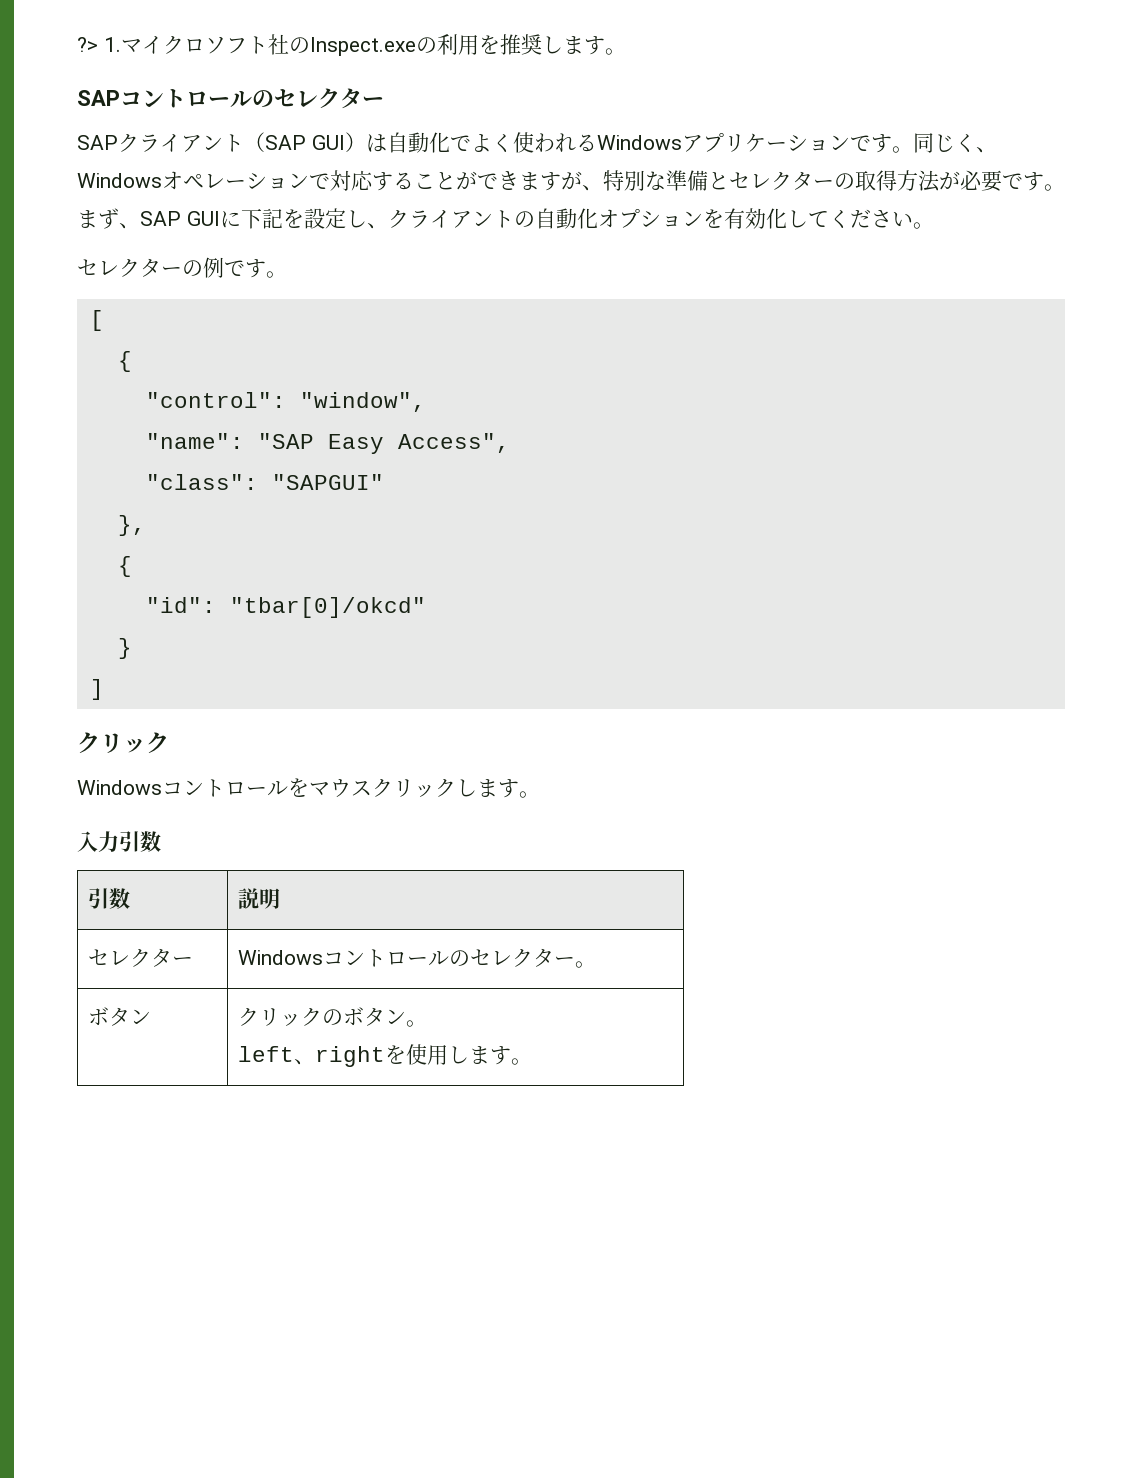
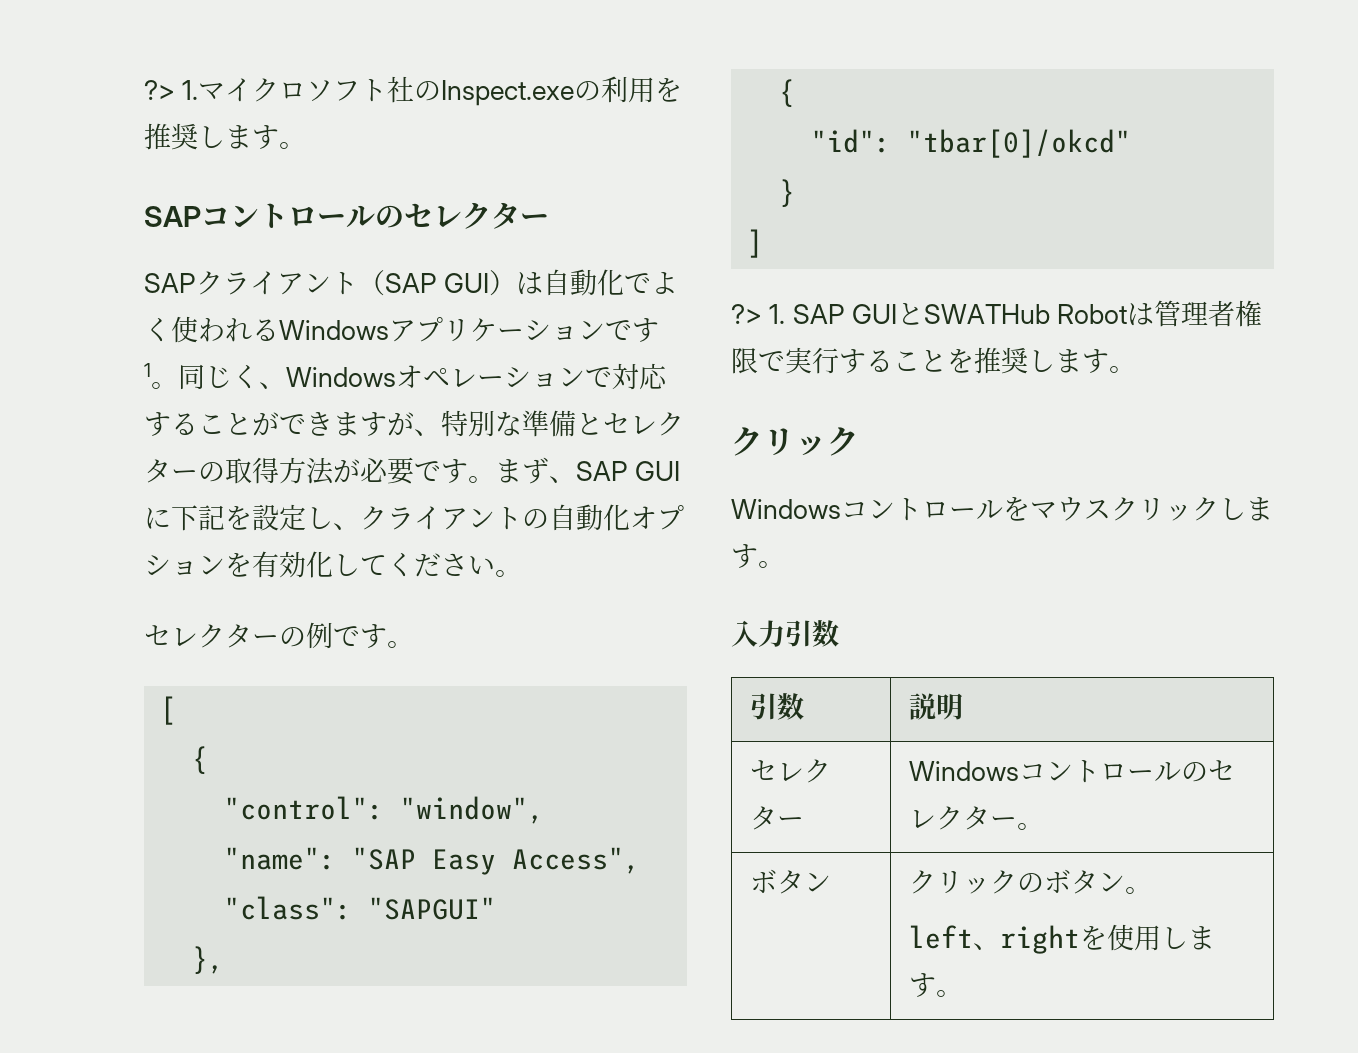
(892, 143) none -> [144,363,151,377] 1
(104, 689) none -> [731,300,1263,327] [731,347,1136,374] // ?> 1. SAP GUIとSWATHub Robotは管理者権限で実行することを推奨します。

